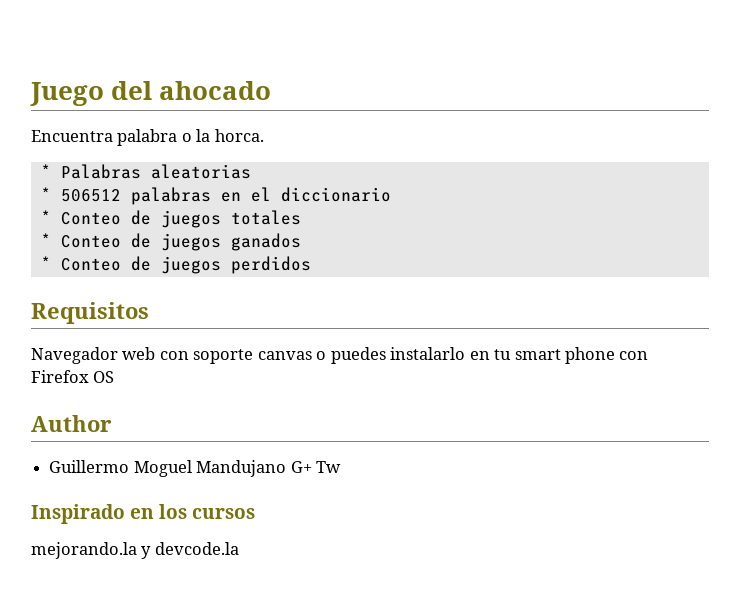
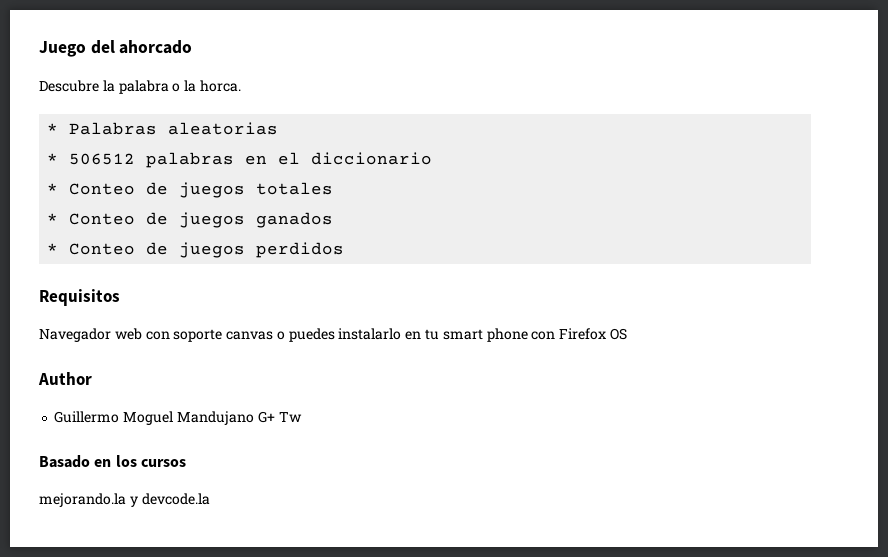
[159,81,272,100] [31,130,113,142] ahocado // Encuentra -> [119,40,193,54] [39,80,115,92] ahorcado // Descubre la
[31,504,125,524] Inspirado -> [39,455,90,468] Basado

